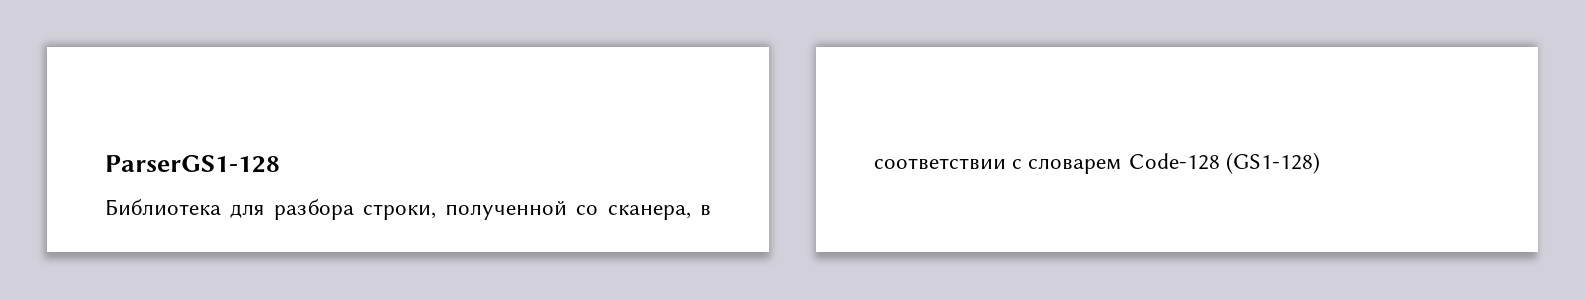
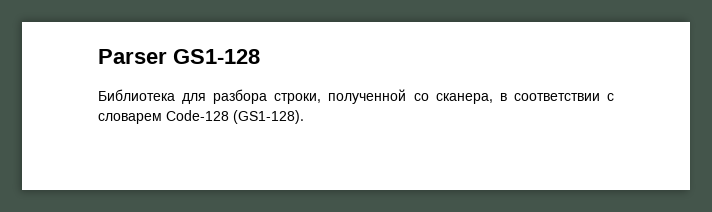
[105,155,280,173] ParserGS1-128 -> [98,49,260,64] Parser GS1-128
[1225,152,1320,174] (GS1-128) -> [233,110,304,124] (GS1-128).

